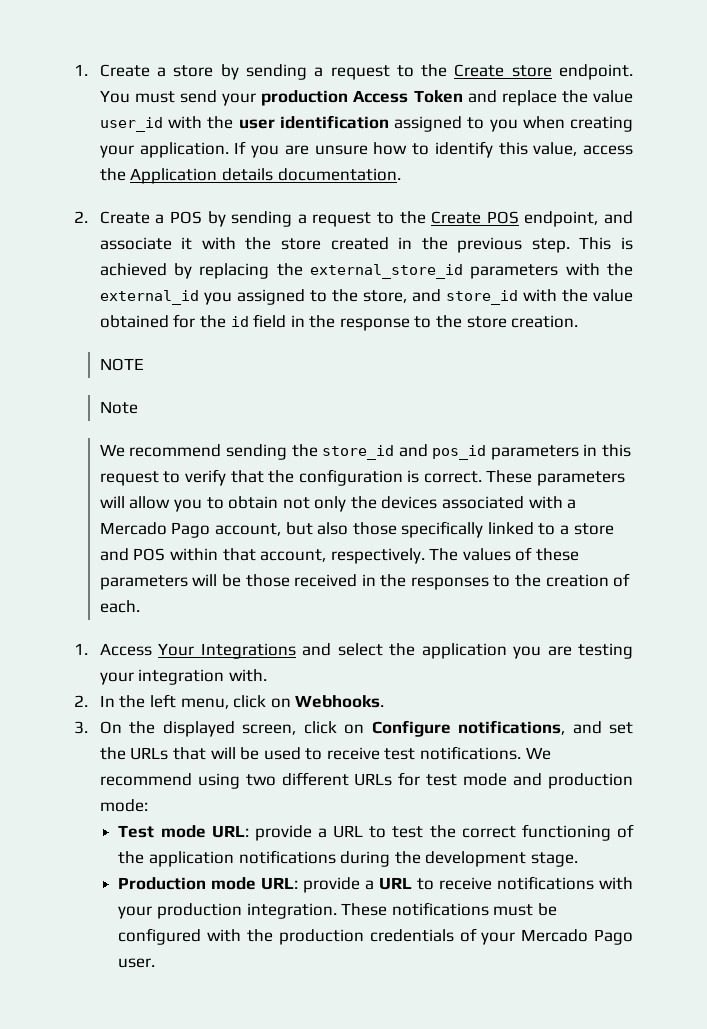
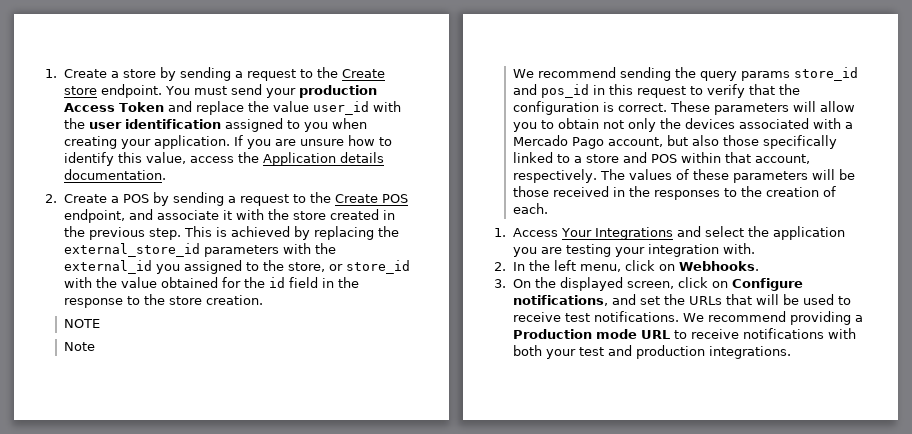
[411,289,441,302] and -> [329,264,344,271] or
(318, 450) none -> [700,71,791,81] query params
[490,445,579,460] parameters -> (590, 91) none
[197,772,633,789] [99,799,148,812] [118,824,634,841] [118,850,578,867] [118,877,375,893] using two different URLs for test mode and production mode: // Test mode URL: provide a URL to test the correct functioning of the application notifications during the development stage. // Production mode URL: provide a -> [790,311,864,325] [513,329,638,339] providing a Production mode
[118,902,557,919] [118,928,633,945] [118,958,156,968] your production integration. These notifications must be configured with the production credentials of your Mercado Pago user. -> [513,345,792,359] both your test and production integrations.

